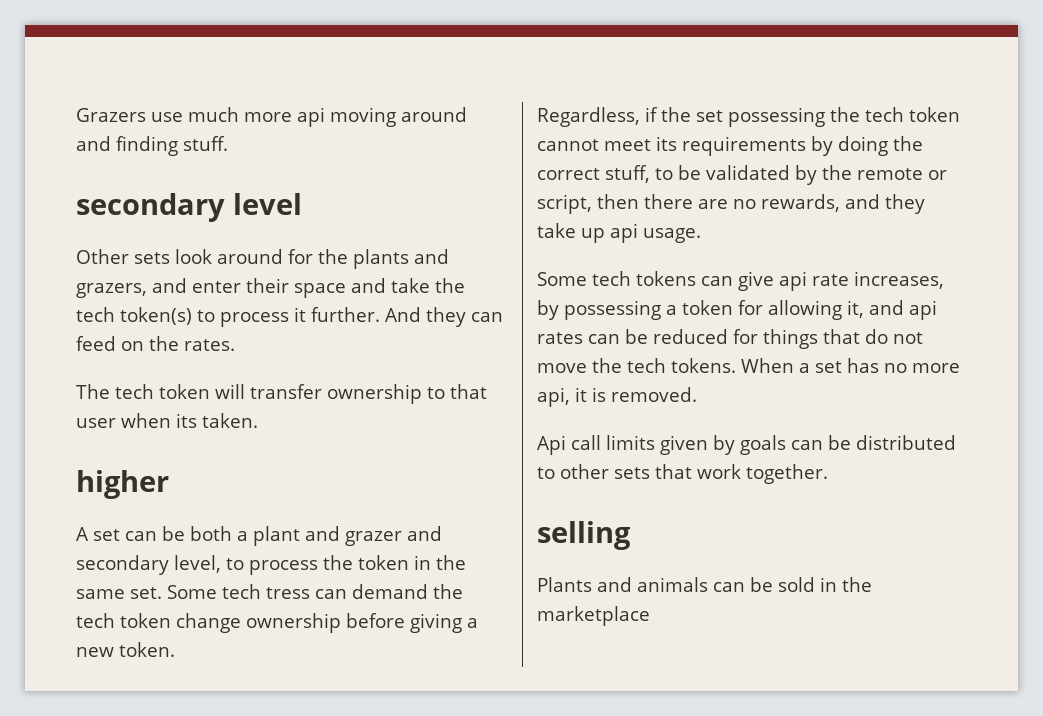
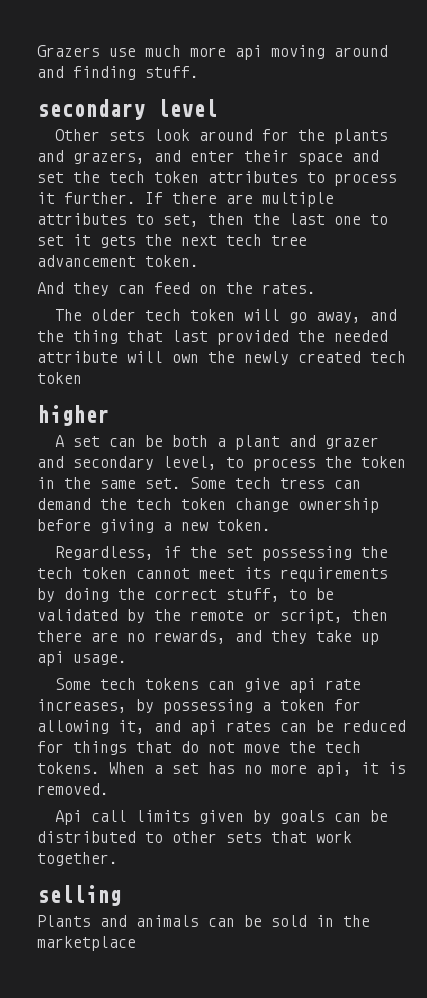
[391,278,465,293] [76,307,192,325] take the tech token(s) -> [37,171,298,183] set the tech token attributes
(380, 314) none -> [145,192,334,207] [37,213,388,227] [37,234,307,248] [37,255,199,267] If there are multiple attributes to set, then the last one to set it gets the next tech tree advancement token. //
(110, 391) none -> [90,309,136,321] older
[250,384,487,404] [76,413,258,428] transfer ownership to that user when its taken. -> [288,309,397,323] [37,330,388,345] [37,351,406,365] [37,372,82,384] go away, and the thing that last provided the needed attribute will own the newly created tech token

